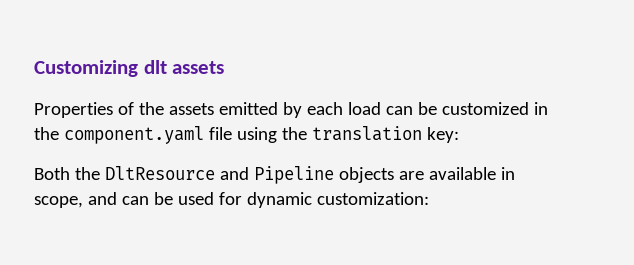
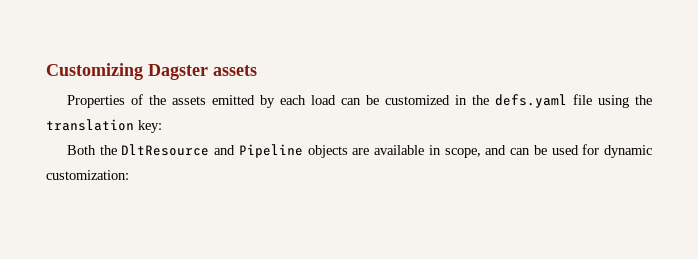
[143,60,167,74] dlt -> [148,64,208,80] Dagster
[63,126,204,144] component.yaml -> [494,94,567,108] defs.yaml

